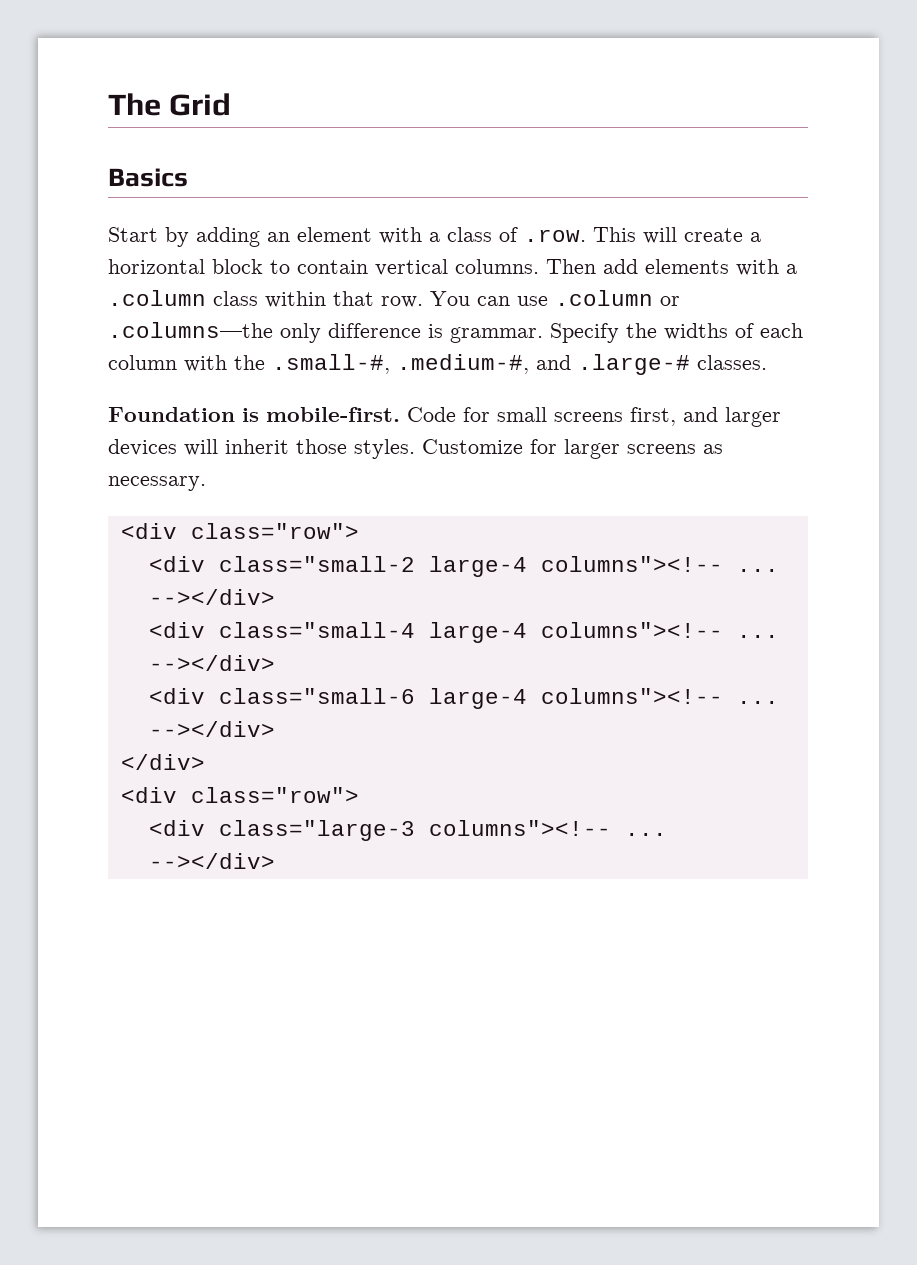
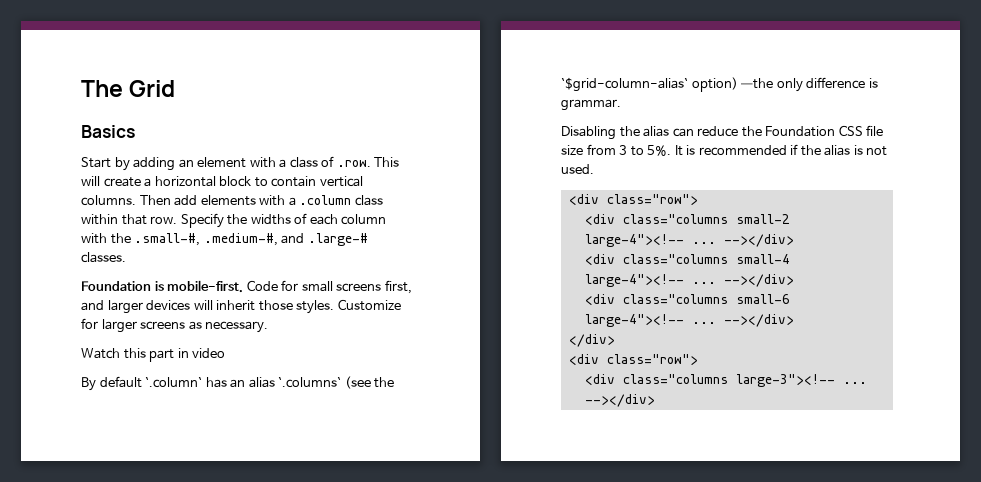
[430,290,680,306] [108,322,543,343] You can use .column or .columns—the only difference is grammar. -> (178, 220) none
[120,523,359,539] [148,556,779,577] [148,589,275,605] [148,622,779,643] [148,655,275,671] [148,688,723,709] // <div class="row"> // <div class="small-2 large-4 columns"><!-- ... --></div> // <div class="small-4 large-4 columns"><!-- ... --></div> // <div class="small-6 large-4 columns"><!-- -> [81,348,226,362] [81,376,395,391] [561,77,878,92] [561,99,621,111] [561,125,884,140] [561,144,888,156] [561,164,594,174] [568,194,698,205] [584,214,790,225] [584,234,794,247] [584,254,790,265] [584,274,794,287] [584,294,790,305] [584,314,684,327] // Watch this part in video // By default `.column` has an alias `.columns` (see the `$grid-column-alias` option) —the only difference is grammar. // Disabling the alias can reduce the Foundation CSS file size from 3 to 5%. It is recommended if the alias is not used. // <div class="row"> // <div class="columns small-2 large-4"><!-- ... --></div> // <div class="columns small-4 large-4"><!-- ... --></div> // <div class="columns small-6 large-4"><!--
[218,820,611,841] class="large-3 columns"><!-- -> [622,374,835,387] class="columns large-3"><!--

